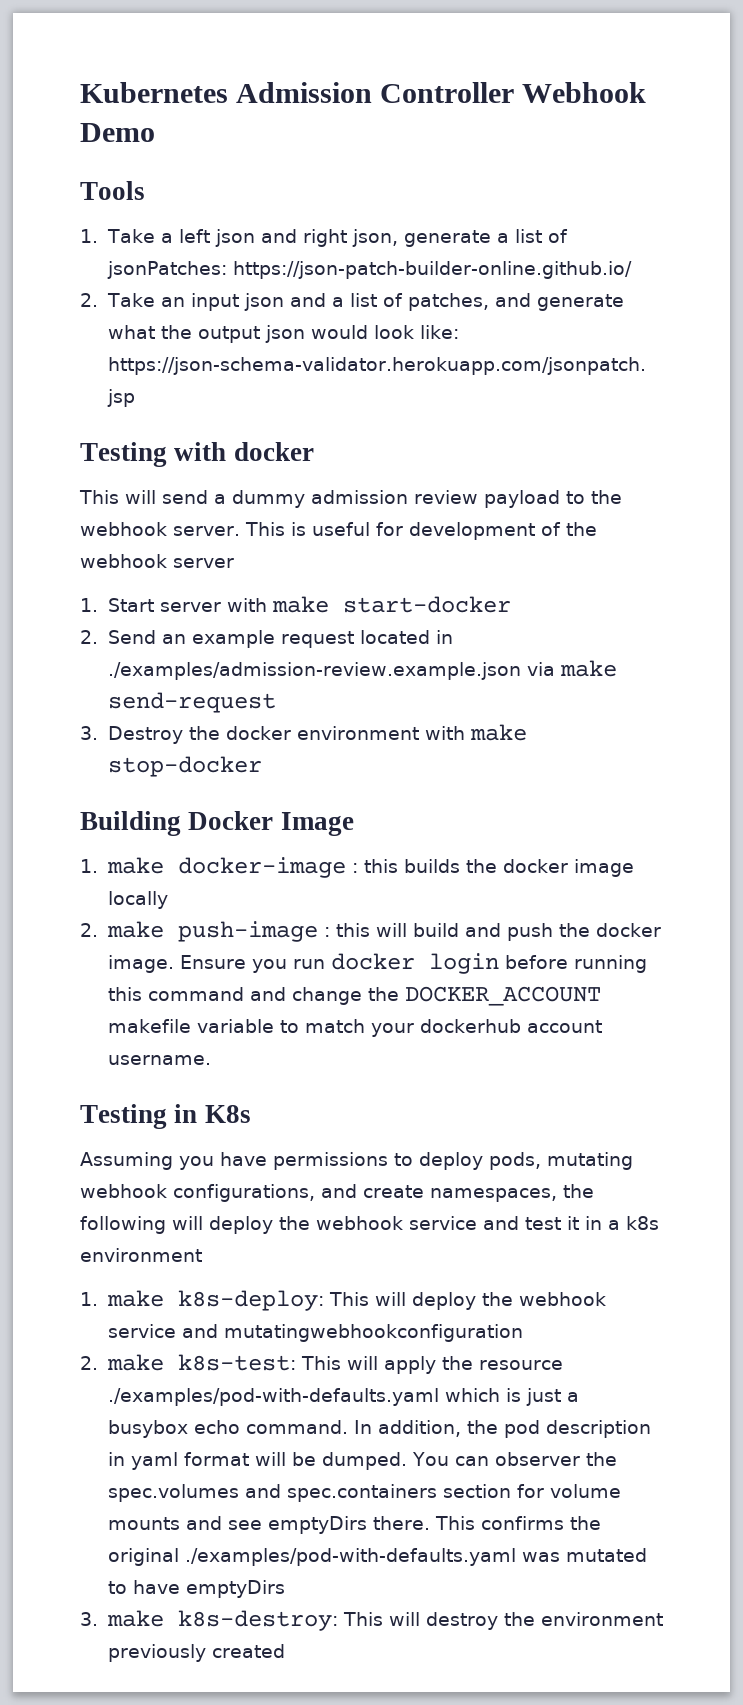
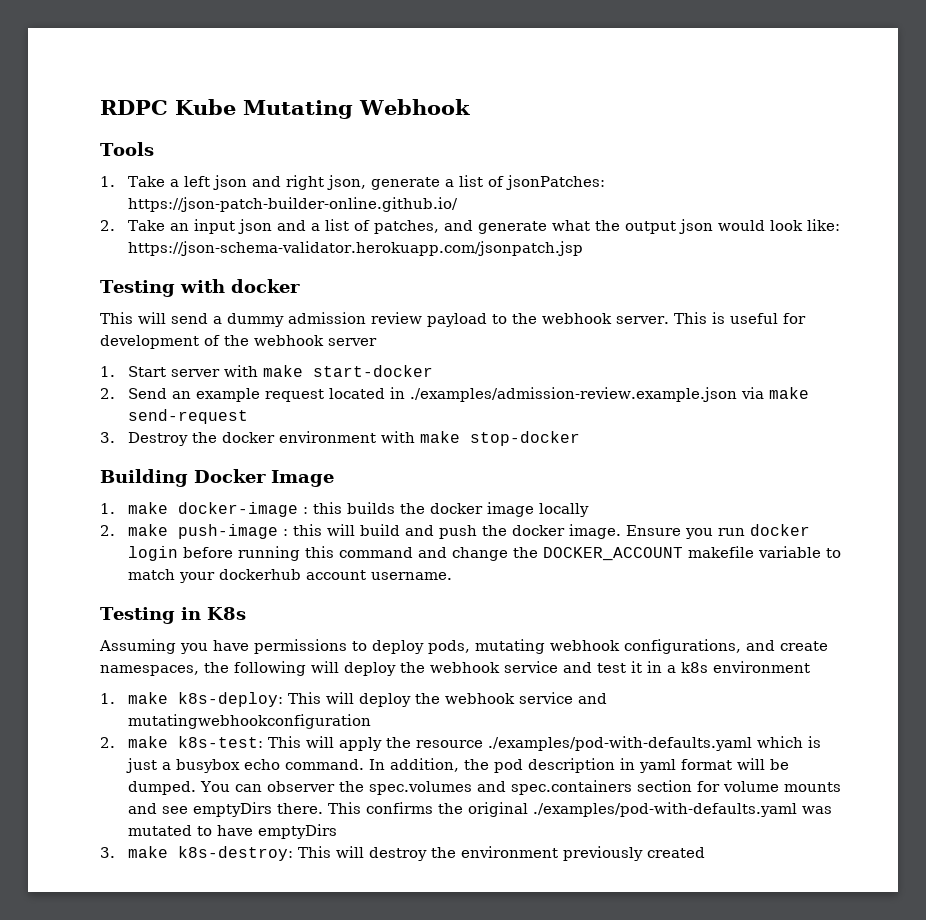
[80,82,515,103] Kubernetes Admission Controller -> [100,99,353,119] RDPC Kube Mutating
[80,123,155,142] Demo -> (470, 107) none

